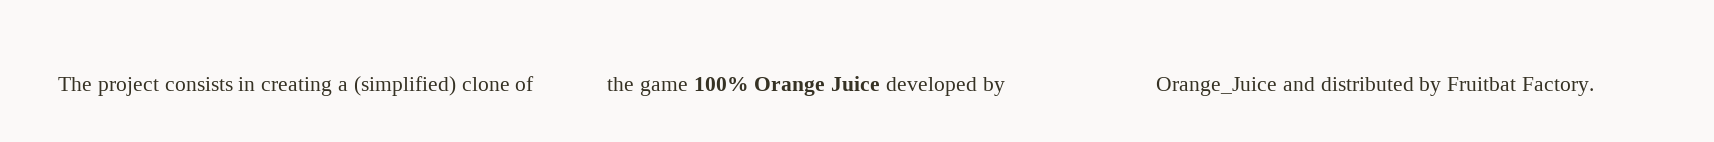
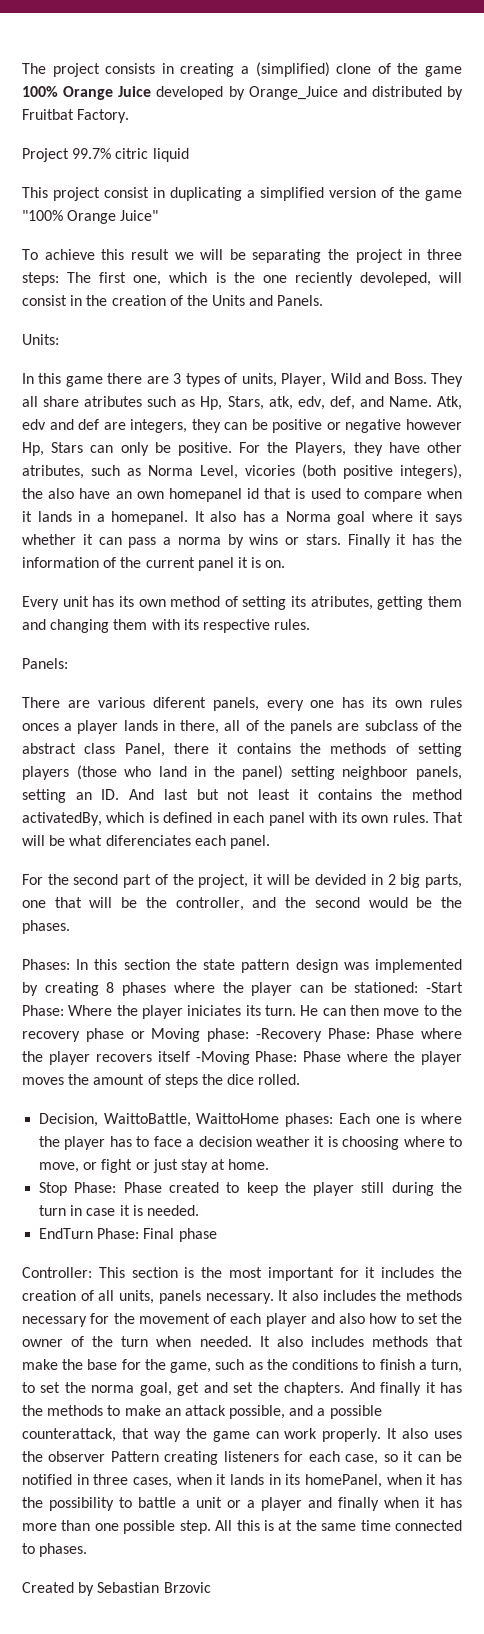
(1595, 86) none -> [22,148,189,162] [22,187,462,201] [22,210,159,224] [22,249,462,263] [22,272,462,286] [22,295,324,306] [22,334,59,345] [22,373,463,387] [22,396,462,410] [22,419,462,433] [22,442,462,456] [22,464,462,479] [22,488,463,502] [22,511,463,525] [22,534,463,548] [22,557,286,571] [22,596,462,610] [22,619,311,633] [22,658,68,669] [22,697,462,711] [22,720,462,734] [22,743,462,757] [22,765,462,780] [22,789,462,803] [22,812,463,826] [22,835,270,849] [22,874,463,888] [22,897,463,911] [22,920,70,934] [22,959,463,973] [22,982,463,996] [22,1005,462,1019] [22,1028,462,1042] [22,1051,463,1065] [22,1074,301,1088] [39,1113,462,1127] [39,1136,463,1150] [39,1159,270,1173] [39,1182,462,1196] [39,1205,199,1216] [39,1228,217,1242] [22,1267,463,1281] [22,1290,462,1304] [22,1313,462,1327] [22,1336,463,1347] [22,1359,462,1373] [22,1382,462,1396] [22,1405,382,1419] [22,1428,462,1442] [22,1451,462,1465] [22,1474,463,1488] [22,1497,462,1511] [22,1520,463,1534] [22,1543,88,1557] [22,1582,211,1596] // Project 99.7% citric liquid // This project consist in duplicating a simplified version of the game "100% Orange Juice" // To achieve this result we will be separating the project in three steps: The first one, which is the one reciently devoleped, will consist in the creation of the Units and Panels. // Units: // In this game there are 3 types of units, Player, Wild and Boss. They all share atributes such as Hp, Stars, atk, edv, def, and Name. Atk, edv and def are integers, they can be positive or negative however Hp, Stars can only be positive. For the Players, they have other atributes, such as Norma Level, vicories (both positive integers), the also have an own homepanel id that is used to compare when it lands in a homepanel. It also has a Norma goal where it says whether it can pass a norma by wins or stars. Finally it has the information of the current panel it is on. // Every unit has its own method of setting its atributes, getting them and changing them with its respective rules. // Panels: // There are various diferent panels, every one has its own rules onces a player lands in there, all of the panels are subclass of the abstract class Panel, there it contains the methods of setting players (those who land in the panel) setting neighboor panels, setting an ID. And last but not least it contains the method activatedBy, which is defined in each panel with its own rules. That will be what diferenciates each panel. // For the second part of the project, it will be devided in 2 big parts, one that will be the controller, and the second would be the phases. // Phases: In this section the state pattern design was implemented by creating 8 phases where the player can be stationed: -Start Phase: Where the player iniciates its turn. He can then move to the recovery phase or Moving phase: -Recovery Phase: Phase where the player recovers itself -Moving Phase: Phase where the player moves the amount of steps the dice rolled. // Decision, WaittoBattle, WaittoHome phases: Each one is where the player has to face a decision weather it is choosing where to move, or fight or just stay at home. // Stop Phase: Phase created to keep the player still during the turn in case it is needed. // EndTurn Phase: Final phase // Controller: This section is the most important for it includes the creation of all units, panels necessary. It also includes the methods necessary for the movement of each player and also how to set the owner of the turn when needed. It also includes methods that make the base for the game, such as the conditions to finish a turn, to set the norma goal, get and set the chapters. And finally it has the methods to make an attack possible, and a possible counterattack, that way the game can work properly. It also uses the observer Pattern creating listeners for each case, so it can be notified in three cases, when it lands in its homePanel, when it has the possibility to battle a unit or a player and finally when it has more than one possible step. All this is at the same time connected to phases. // Created by Sebastian Brzovic

